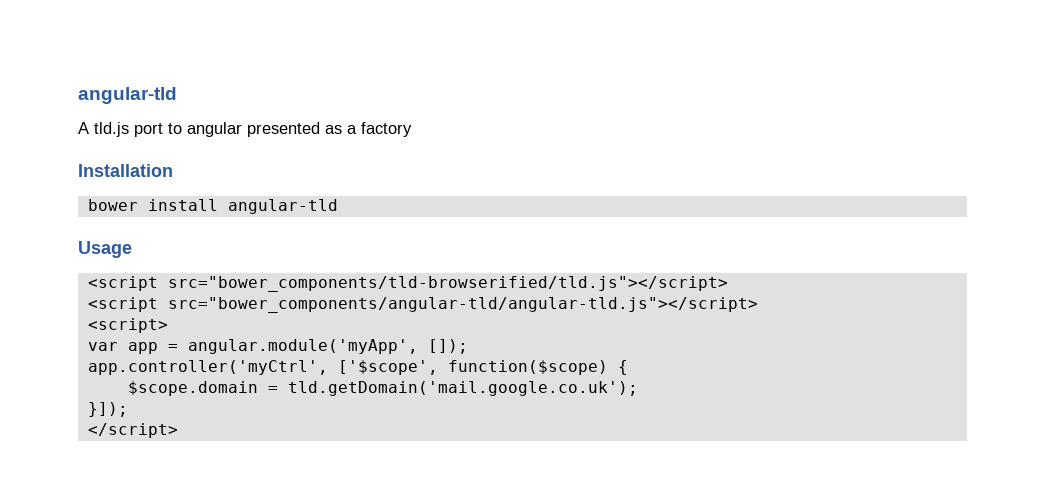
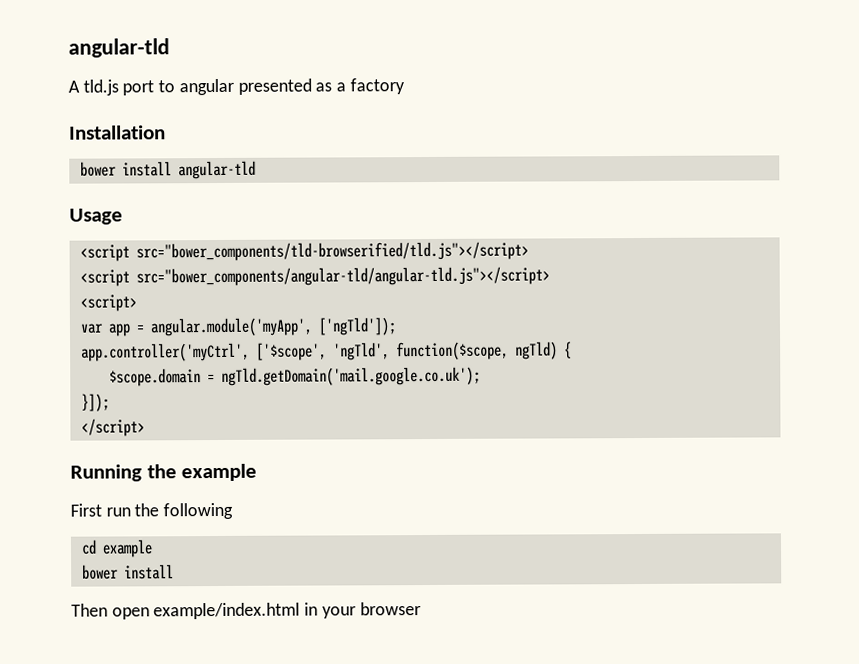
[427,339,468,354] []); -> [317,317,397,336] ['ngTld']);
[447,360,608,375] function($scope) -> [332,341,558,361] 'ngTld', function($scope, ngTld)
[287,381,638,396] tld.getDomain('mail.google.co.uk'); -> [220,366,481,386] ngTld.getDomain('mail.google.co.uk');
(178, 430) none -> [70,463,258,482] [70,502,234,520] [80,539,153,558] [81,564,174,580] [71,602,421,620] // Running the example // First run the following // cd example // bower install // Then open example/index.html in your browser

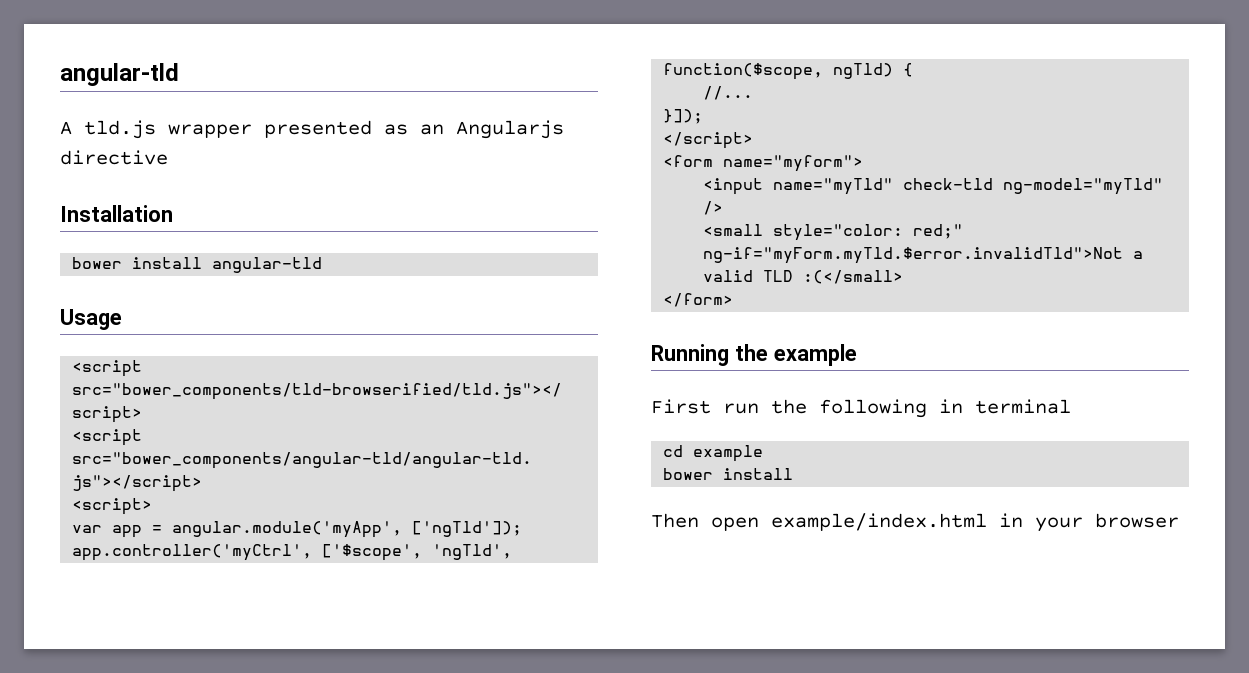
[122,78,405,96] port to angular presented as a factory -> [168,120,564,139] [60,150,168,165] wrapper presented as an Angularjs directive
[108,366,481,387] $scope.domain = ngTld.getDomain('mail.google.co.uk'); -> [703,86,754,100] //...
(145, 427) none -> [663,155,864,172] [703,178,1164,195] [703,201,724,215] [703,224,964,241] [703,247,1144,264] [703,270,904,284] [663,293,734,307] // <form name="myform"> // <input name="myTld" check-tld ng-model="myTld" /> // <small style="color: red;" ng-if="myForm.myTld.$error.invalidTld">Not a valid TLD :(</small> // </form>
(234, 511) none -> [939,399,1071,414] in terminal

